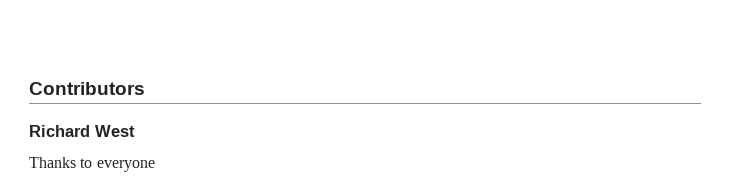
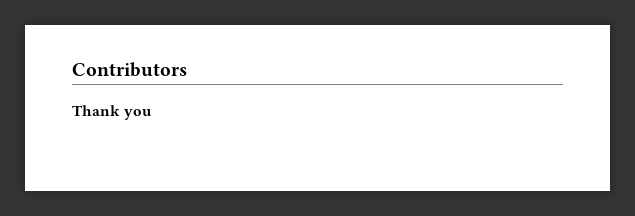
[29,125,135,137] [29,157,155,172] Richard West // Thanks to everyone -> [72,105,152,120] Thank you

